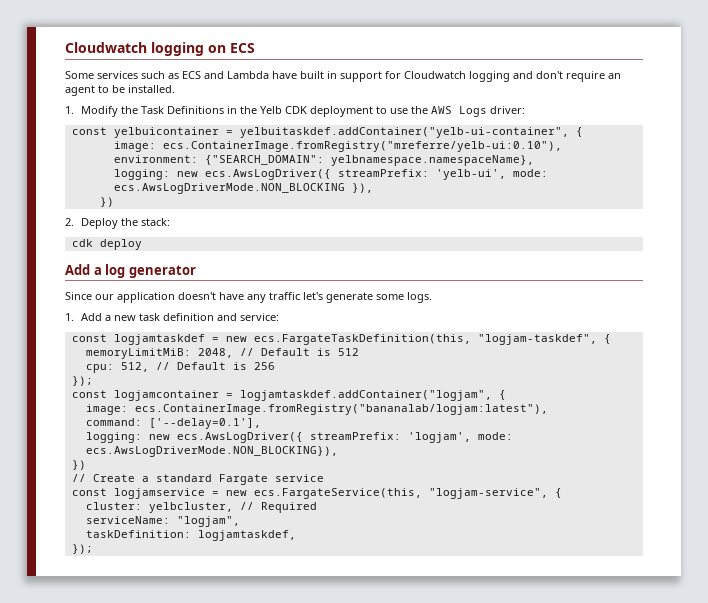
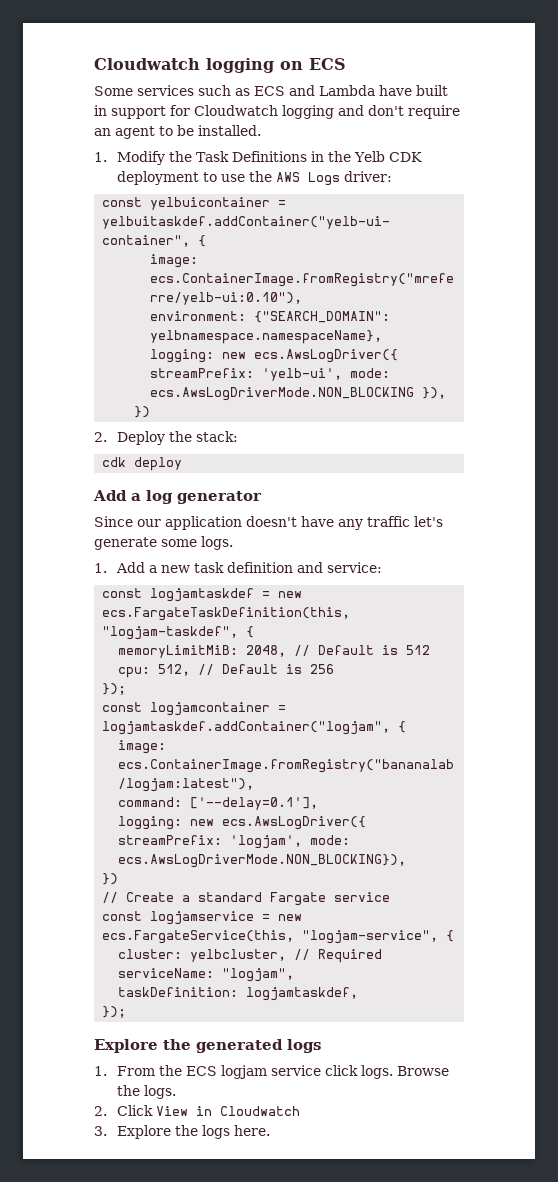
(93, 549) none -> [94,1039,321,1053] [94,1065,449,1079] [116,1085,176,1099] [94,1105,300,1116] [94,1125,270,1139] // Explore the generated logs // 1. From the ECS logjam service click logs. Browse the logs. // 2. Click View in Cloudwatch // 3. Explore the logs here.

